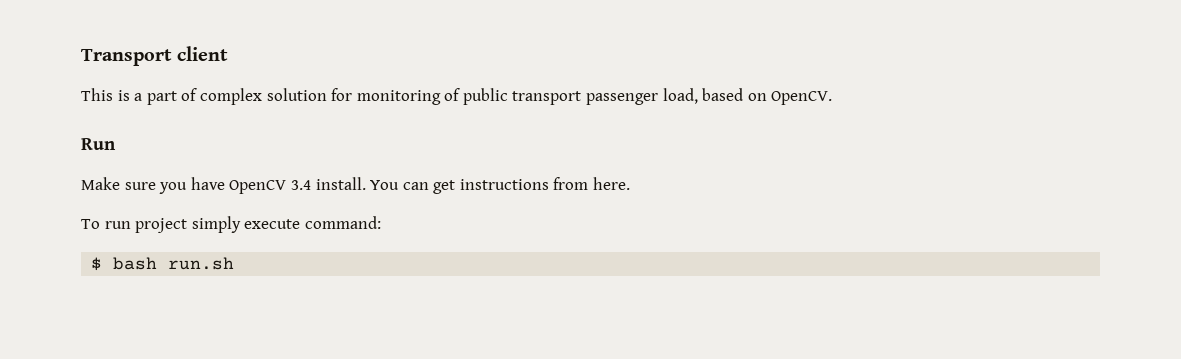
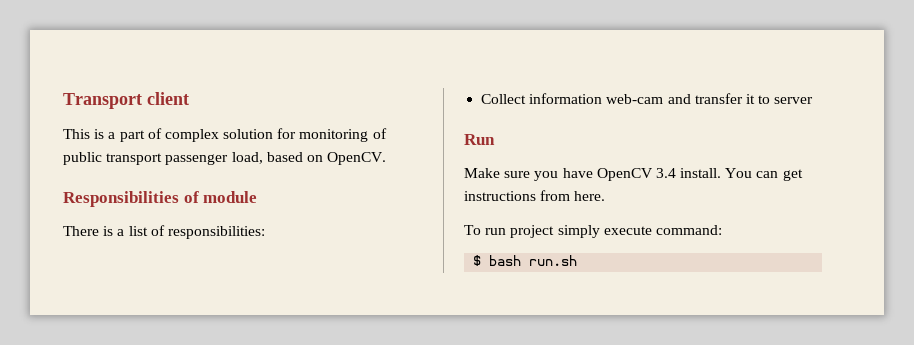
(833, 98) none -> [63,191,258,207] [63,225,265,239] [481,93,814,104] // Responsibilities of module // There is a list of responsibilities: // Collect information web-cam and transfer it to server

